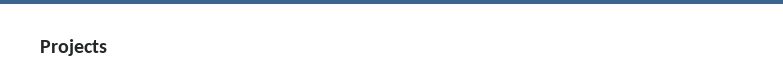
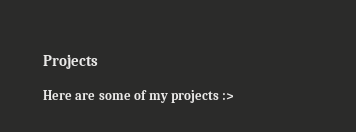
(107, 47) none -> [43,90,235,103] // Here are some of my projects :>

